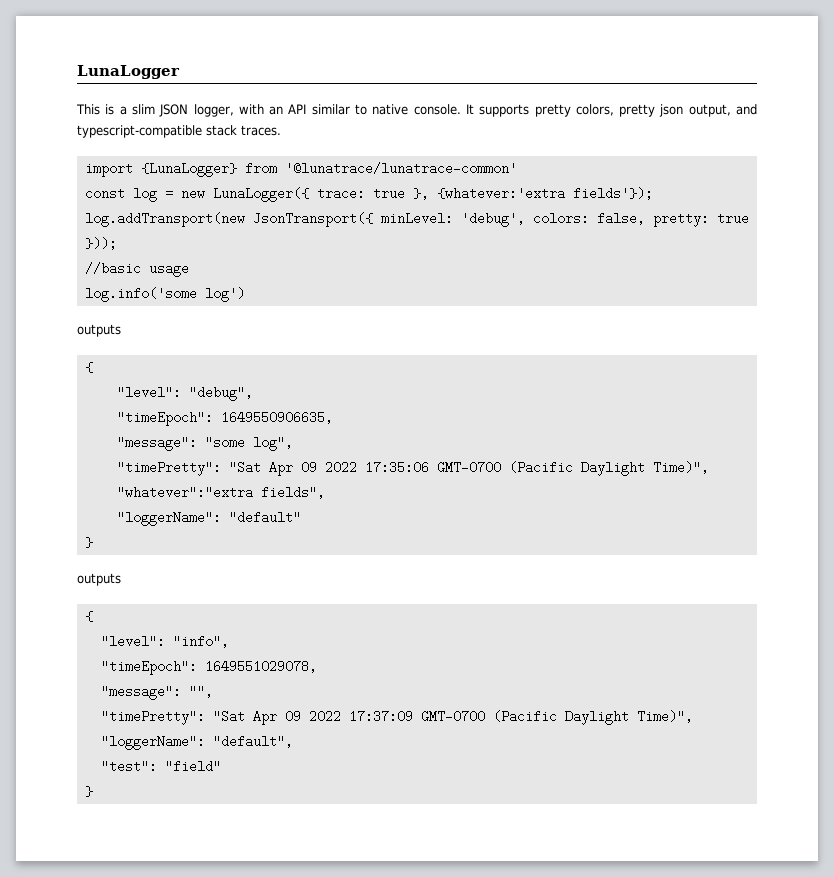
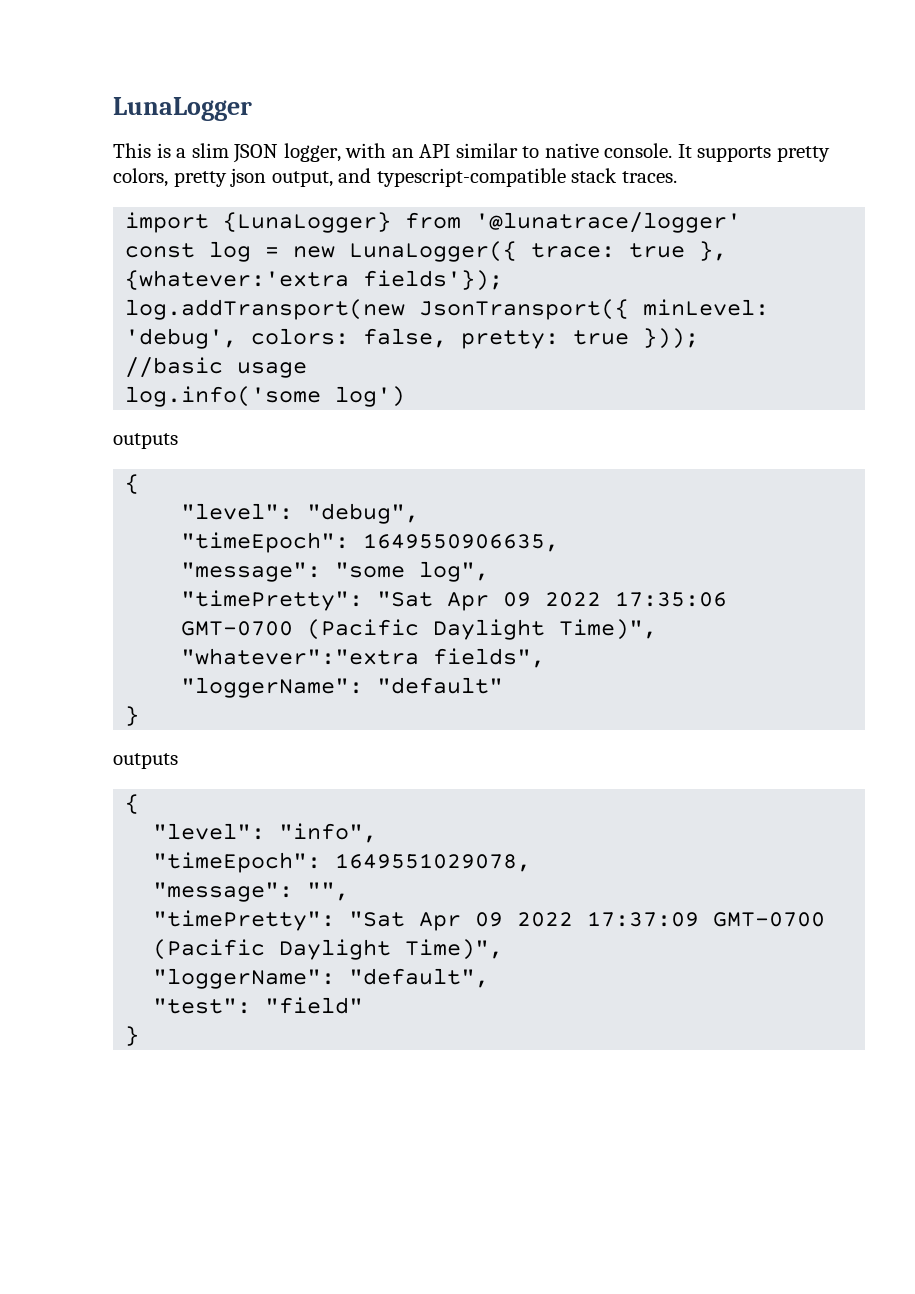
[284,162,517,175] '@lunatrace/lunatrace-common' -> [475,212,742,233] '@lunatrace/logger'

